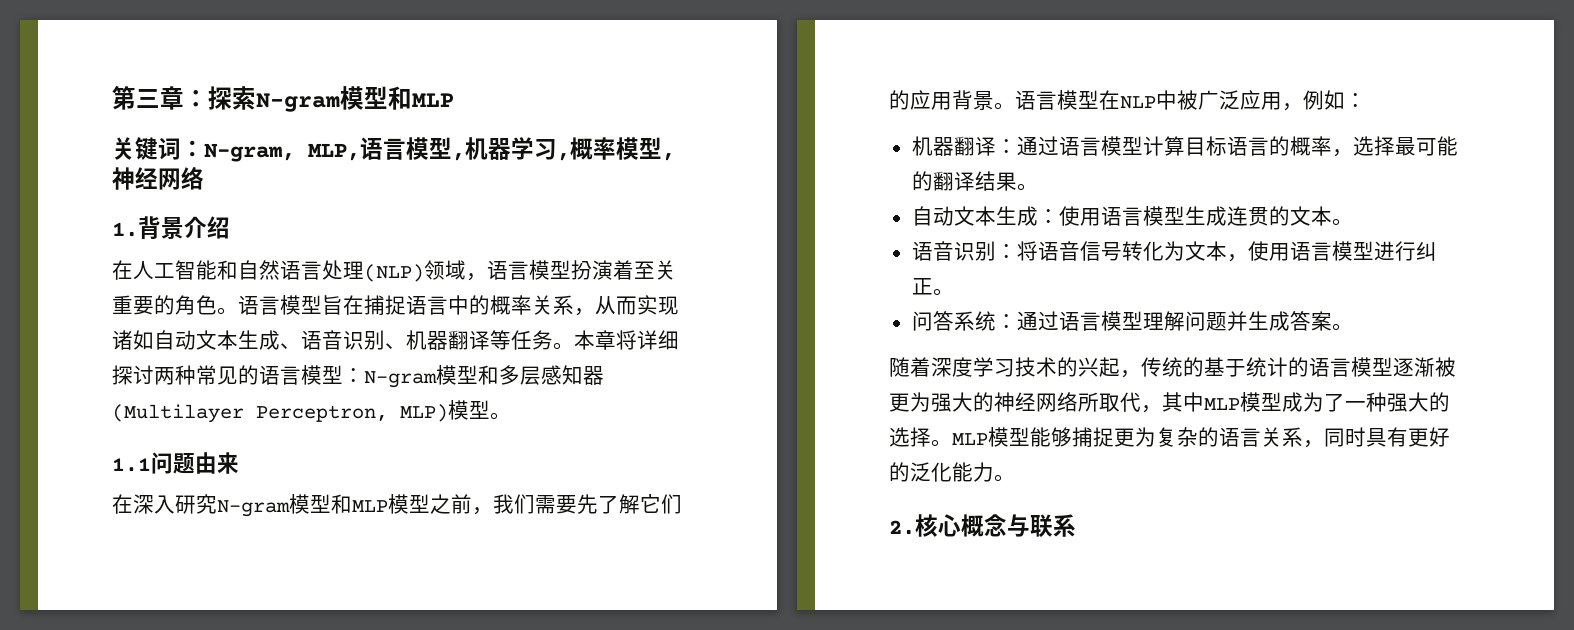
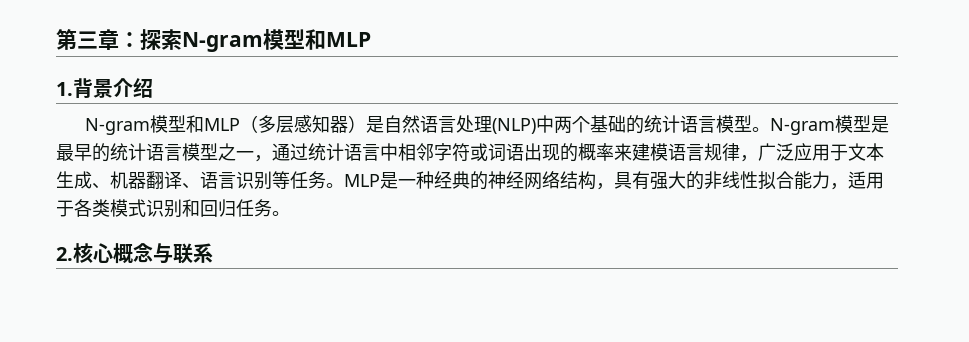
[112,137,675,162] [112,166,204,190] [112,216,230,240] [112,260,676,282] [112,295,679,316] [112,330,679,350] [112,365,604,388] [112,400,511,423] [112,452,239,474] [112,494,682,517] [889,90,1366,111] [911,136,1458,157] [911,171,1038,191] [911,206,1353,226] [911,241,1437,262] [911,278,954,296] [911,311,1353,331] [889,357,1456,378] [889,392,1450,413] [889,427,1450,448] [889,462,994,482] 关键词：N-gram, MLP,语言模型,机器学习,概率模型,神经网络 // 1.背景介绍 // 在人工智能和自然语言处理(NLP)领域，语言模型扮演着至关重要的角色。语言模型旨在捕捉语言中的概率关系，从而实现诸如自动文本生成、语音识别、机器翻译等任务。本章将详细探讨两种常见的语言模型：N-gram模型和多层感知器(Multilayer Perceptron, MLP)模型。 // 1.1问题由来 // 在深入研究N-gram模型和MLP模型之前，我们需要先了解它们的应用背景。语言模型在NLP中被广泛应用，例如： // 机器翻译：通过语言模型计算目标语言的概率，选择最可能的翻译结果。 // 自动文本生成：使用语言模型生成连贯的文本。 // 语音识别：将语音信号转化为文本，使用语言模型进行纠正。 // 问答系统：通过语言模型理解问题并生成答案。 // 随着深度学习技术的兴起，传统的基于统计的语言模型逐渐被更为强大的神经网络所取代，其中MLP模型成为了一种强大的选择。MLP模型能够捕捉更为复杂的语言关系，同时具有更好的泛化能力 -> [56,78,153,99] [85,115,890,135] [56,143,884,162] [56,171,884,190] [56,199,272,218] 1.背景介绍 // N-gram模型和MLP（多层感知器）是自然语言处理(NLP)中两个基础的统计语言模型。N-gram模型是最早的统计语言模型之一，通过统计语言中相邻字符或词语出现的概率来建模语言规律，广泛应用于文本生成、机器翻译、语言识别等任务。MLP是一种经典的神经网络结构，具有强大的非线性拟合能力，适用于各类模式识别和回归任务

